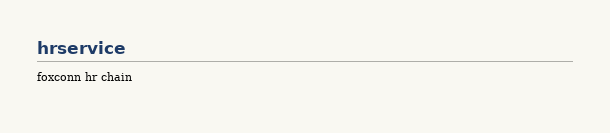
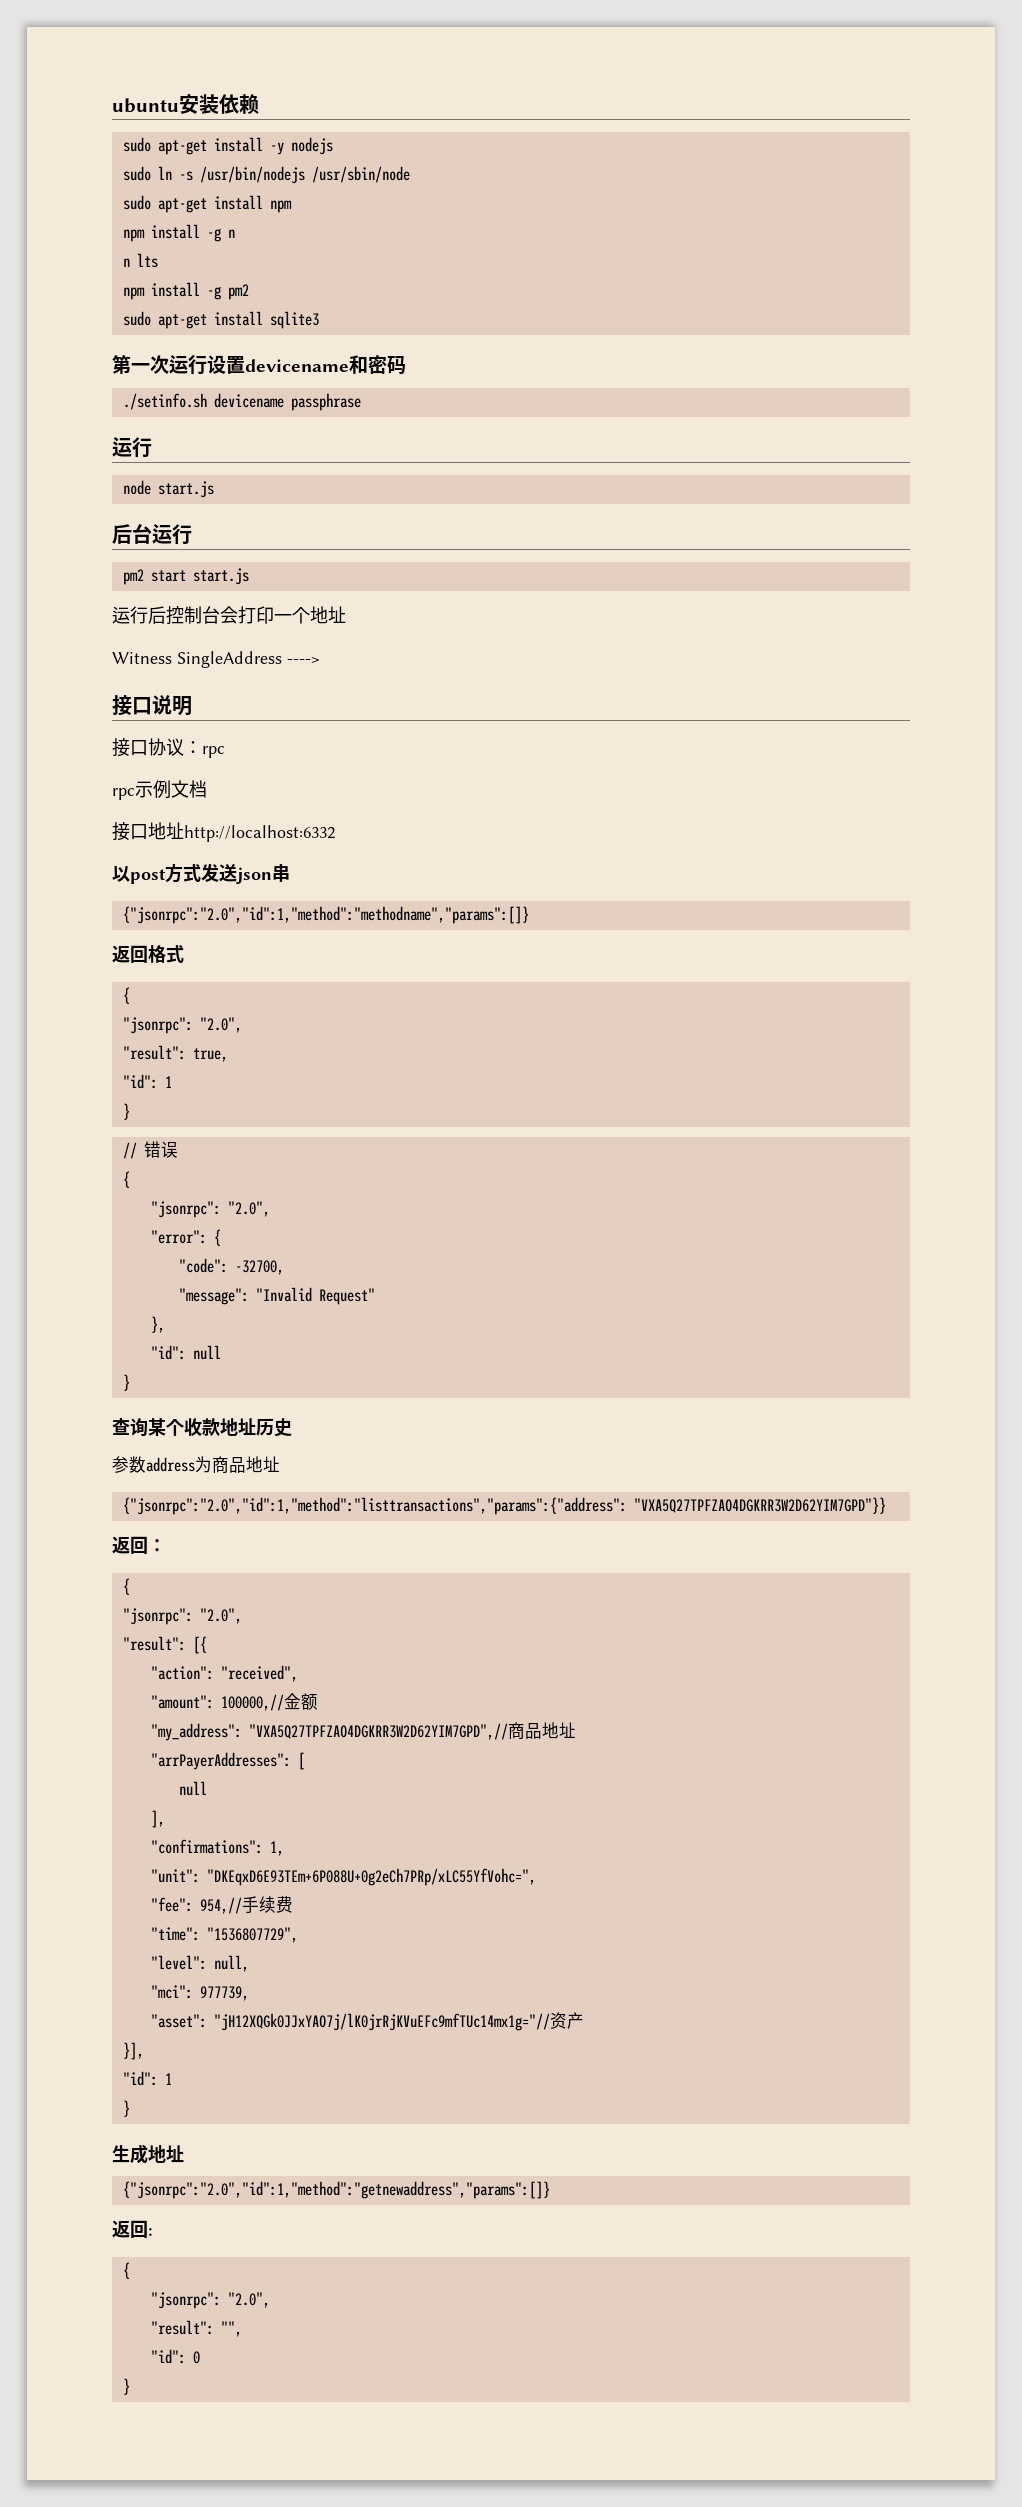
[37,41,126,54] [37,72,132,81] hrservice // foxconn hr chain -> [112,94,259,114] [122,137,333,155] [122,166,410,184] [122,195,292,213] [122,224,235,242] [122,253,158,268] [122,282,249,300] [122,311,319,329] [112,355,406,375] [122,393,361,411] [112,437,152,458] [122,480,214,498] [112,524,192,545] [122,568,249,585] [112,606,346,625] [112,651,320,668] [112,695,192,716] [112,738,225,758] [112,780,207,800] [112,822,335,842] [112,863,290,884] [122,906,529,924] [112,945,184,963] [122,987,130,1004] [122,1017,242,1034] [122,1045,228,1062] [122,1074,172,1089] [122,1103,130,1120] [122,1141,178,1159] [122,1171,130,1188] [150,1201,270,1218] [150,1229,221,1246] [178,1258,284,1275] [178,1287,375,1305] [150,1316,165,1333] [150,1345,221,1360] [122,1374,130,1391] [112,1418,292,1437] [112,1456,280,1473] [122,1497,886,1515] [112,1536,166,1554] [122,1578,130,1595] [122,1608,242,1625] [122,1636,207,1654] [150,1665,298,1682] [150,1693,318,1711] [150,1722,576,1741] [150,1752,305,1770] [178,1781,207,1796] [150,1810,165,1828] [150,1839,284,1856] [150,1868,536,1886] [150,1896,293,1914] [150,1927,298,1943] [150,1955,249,1972] [150,1985,249,2001] [150,2012,584,2031] [122,2042,144,2060] [122,2071,172,2086] [122,2100,130,2117] [112,2144,184,2164] [122,2181,550,2199] [112,2220,153,2238] [122,2262,130,2279] [150,2292,270,2309] [150,2320,242,2337] [150,2349,200,2364] [122,2378,130,2395] ubuntu安装依赖 // sudo apt-get install -y nodejs // sudo ln -s /usr/bin/nodejs /usr/sbin/node // sudo apt-get install npm // npm install -g n // n lts // npm install -g pm2 // sudo apt-get install sqlite3 // 第一次运行设置devicename和密码 // ./setinfo.sh devicename passphrase // 运行 // node start.js // 后台运行 // pm2 start start.js // 运行后控制台会打印一个地址 // Witness SingleAddress ----> // 接口说明 // 接口协议：rpc // rpc示例文档 // 接口地址http://localhost:6332 // 以post方式发送json串 // {"jsonrpc":"2.0","id":1,"method":"methodname","params":[]} // 返回格式 // { // "jsonrpc": "2.0", // "result": true, // "id": 1 // } // // 错误 // { // "jsonrpc": "2.0", // "error": { // "code": -32700, // "message": "Invalid Request" // }, // "id": null // } // 查询某个收款地址历史 // 参数address为商品地址 // {"jsonrpc":"2.0","id":1,"method":"listtransactions","params":{"address": "VXA5Q27TPFZAO4DGKRR3W2D62YIM7GPD"}} // 返回： // { // "jsonrpc": "2.0", // "result": [{ // "action": "received", // "amount": 100000,//金额 // "my_address": "VXA5Q27TPFZAO4DGKRR3W2D62YIM7GPD",//商品地址 // "arrPayerAddresses": [ // null // ], // "confirmations": 1, // "unit": "DKEqxD6E93TEm+6P088U+0g2eCh7PRp/xLC55YfVohc=", // "fee": 954,//手续费 // "time": "1536807729", // "level": null, // "mci": 977739, // "asset": "jH12XQGk0JJxYAO7j/lK0jrRjKVuEFc9mfTUc14mx1g="//资产 // }], // "id": 1 // } // 生成地址 // {"jsonrpc":"2.0","id":1,"method":"getnewaddress","params":[]} // 返回: // { // "jsonrpc": "2.0", // "result": "", // "id": 0 // }

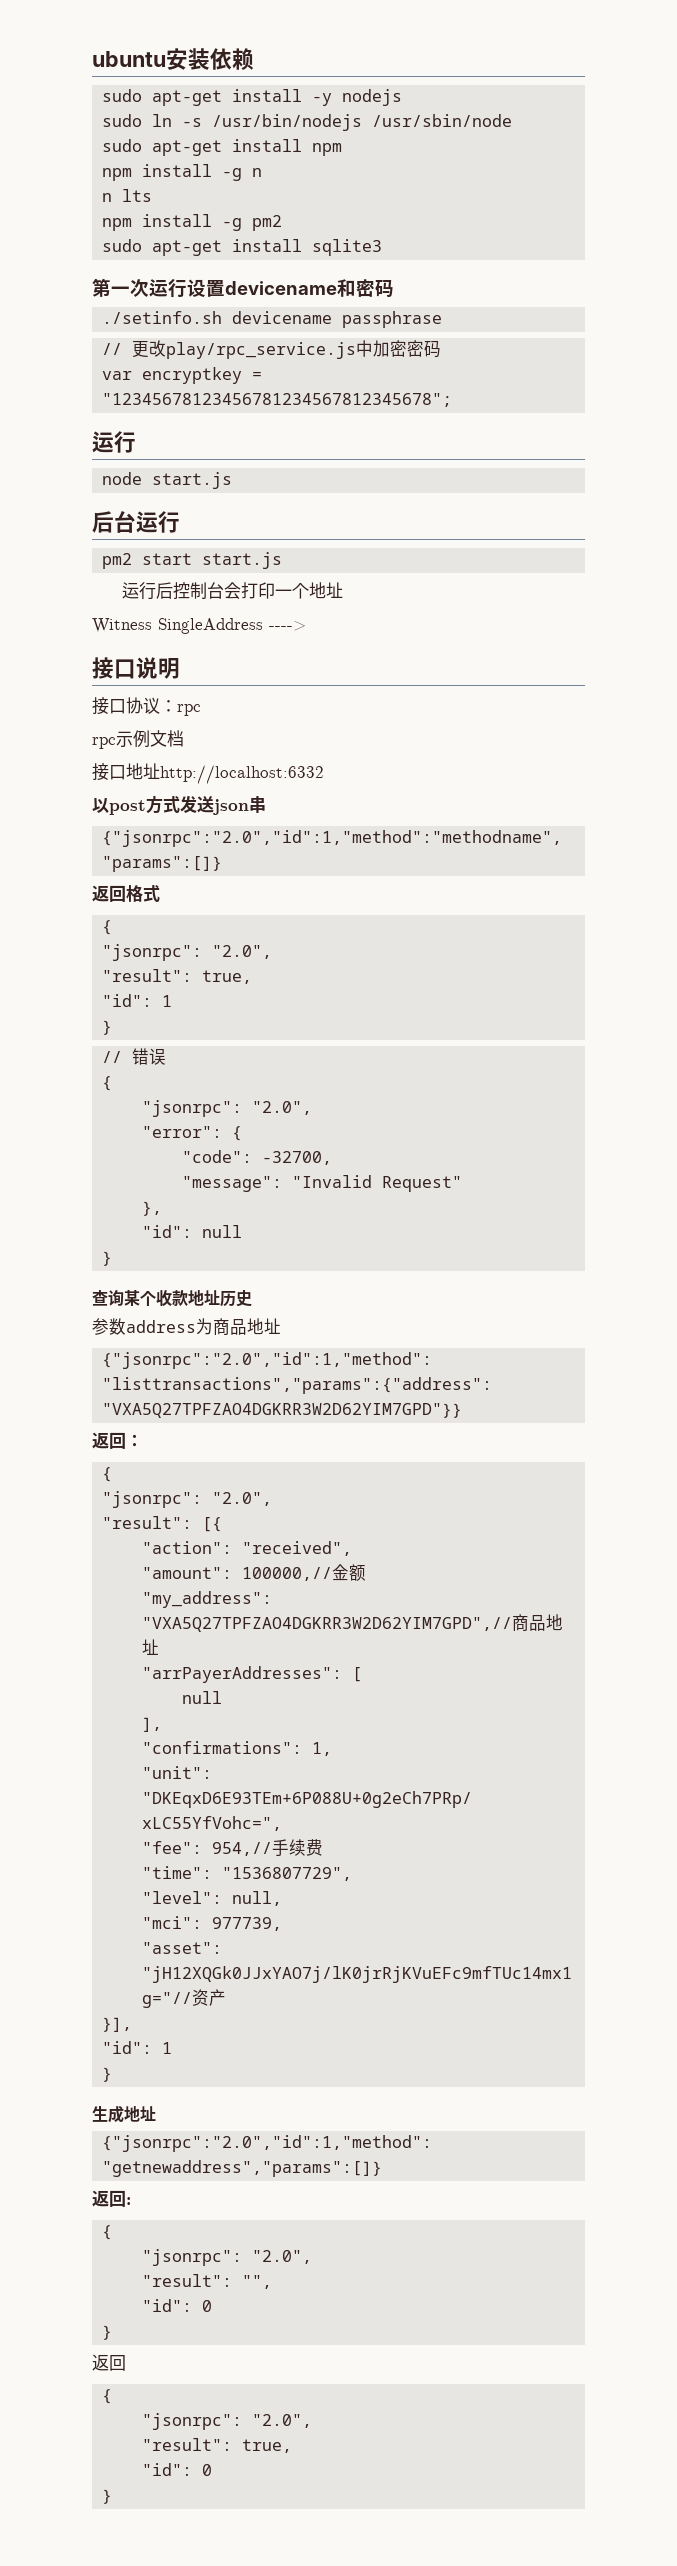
(361, 402) none -> [102,340,442,359] [102,367,263,384] [102,393,453,407] // // 更改play/rpc_service.js中加密密码 // var encryptkey = "12345678123456781234567812345678";
(130, 2386) none -> [92,2354,126,2371] [102,2389,113,2404] [142,2413,313,2430] [142,2438,293,2453] [142,2463,213,2476] [102,2489,113,2504] // 返回 // { // "jsonrpc": "2.0", // "result": true, // "id": 0 // }

